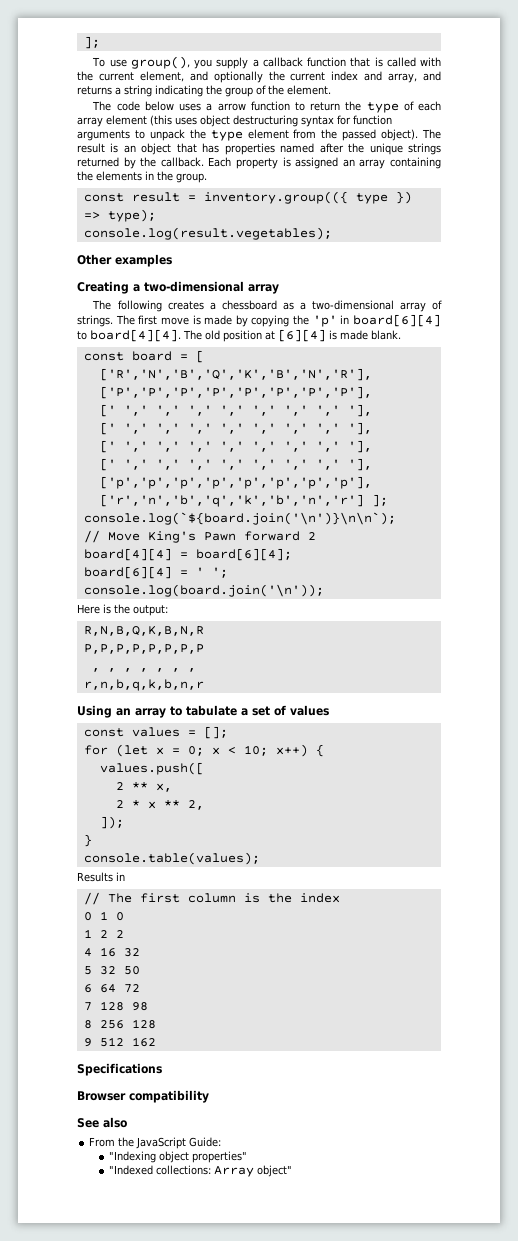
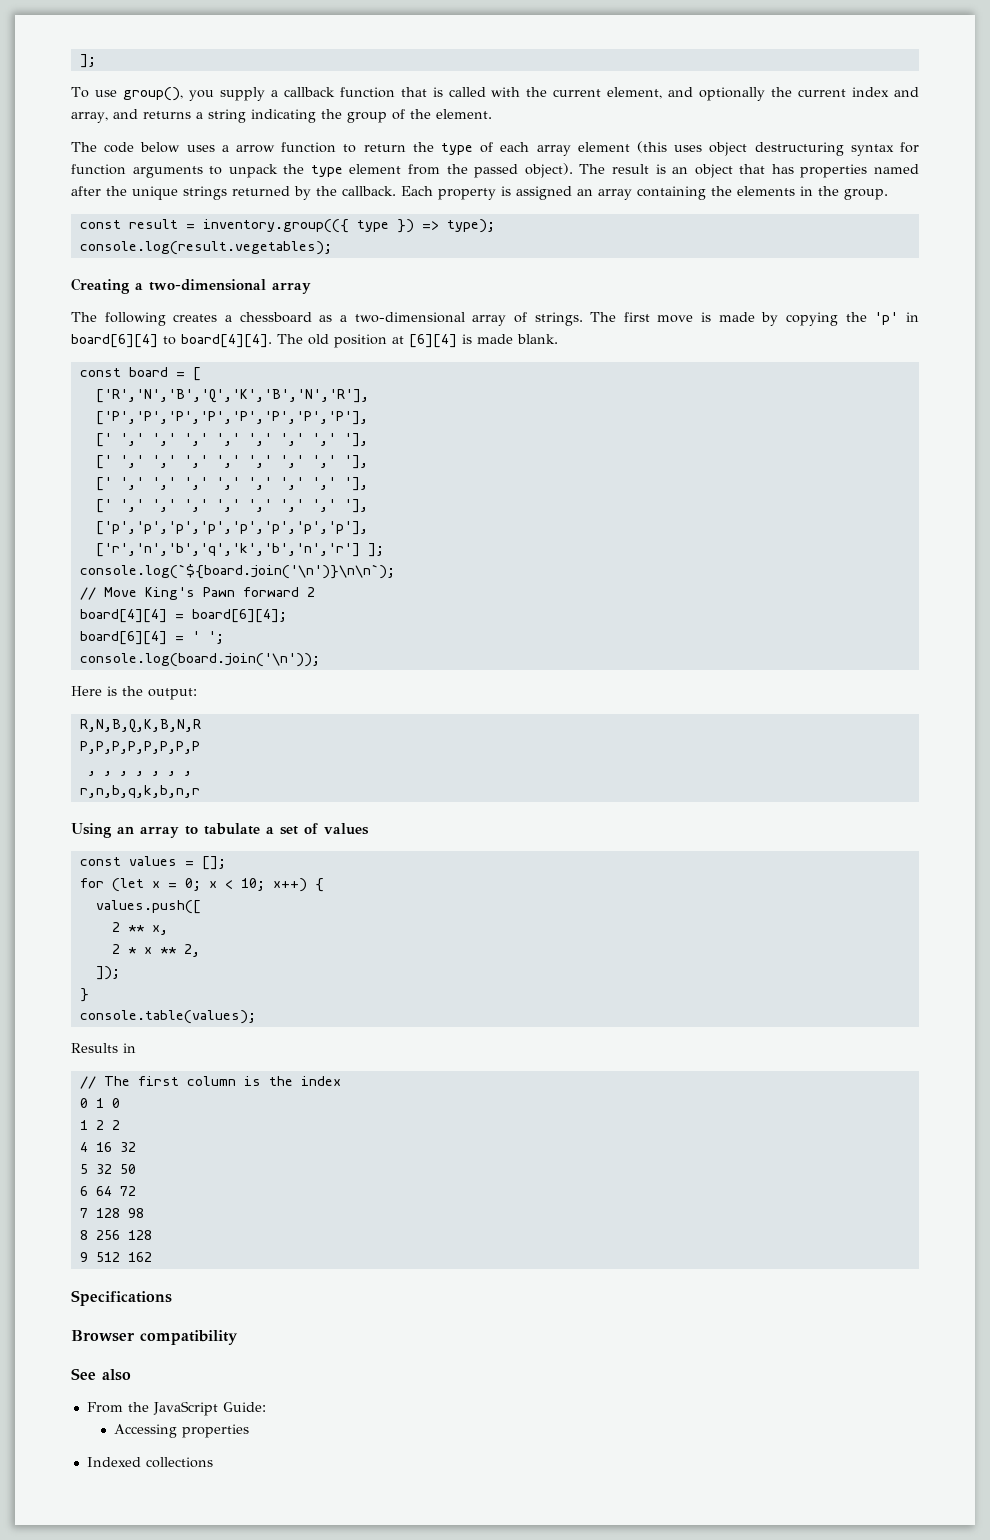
[77,254,172,267] // Other examples -> (332, 248) none
[108,1151,247,1163] [108,1165,292,1177] "Indexing object properties" // "Indexed collections: Array object" -> [114,1424,250,1438] [86,1457,213,1468] Accessing properties // Indexed collections

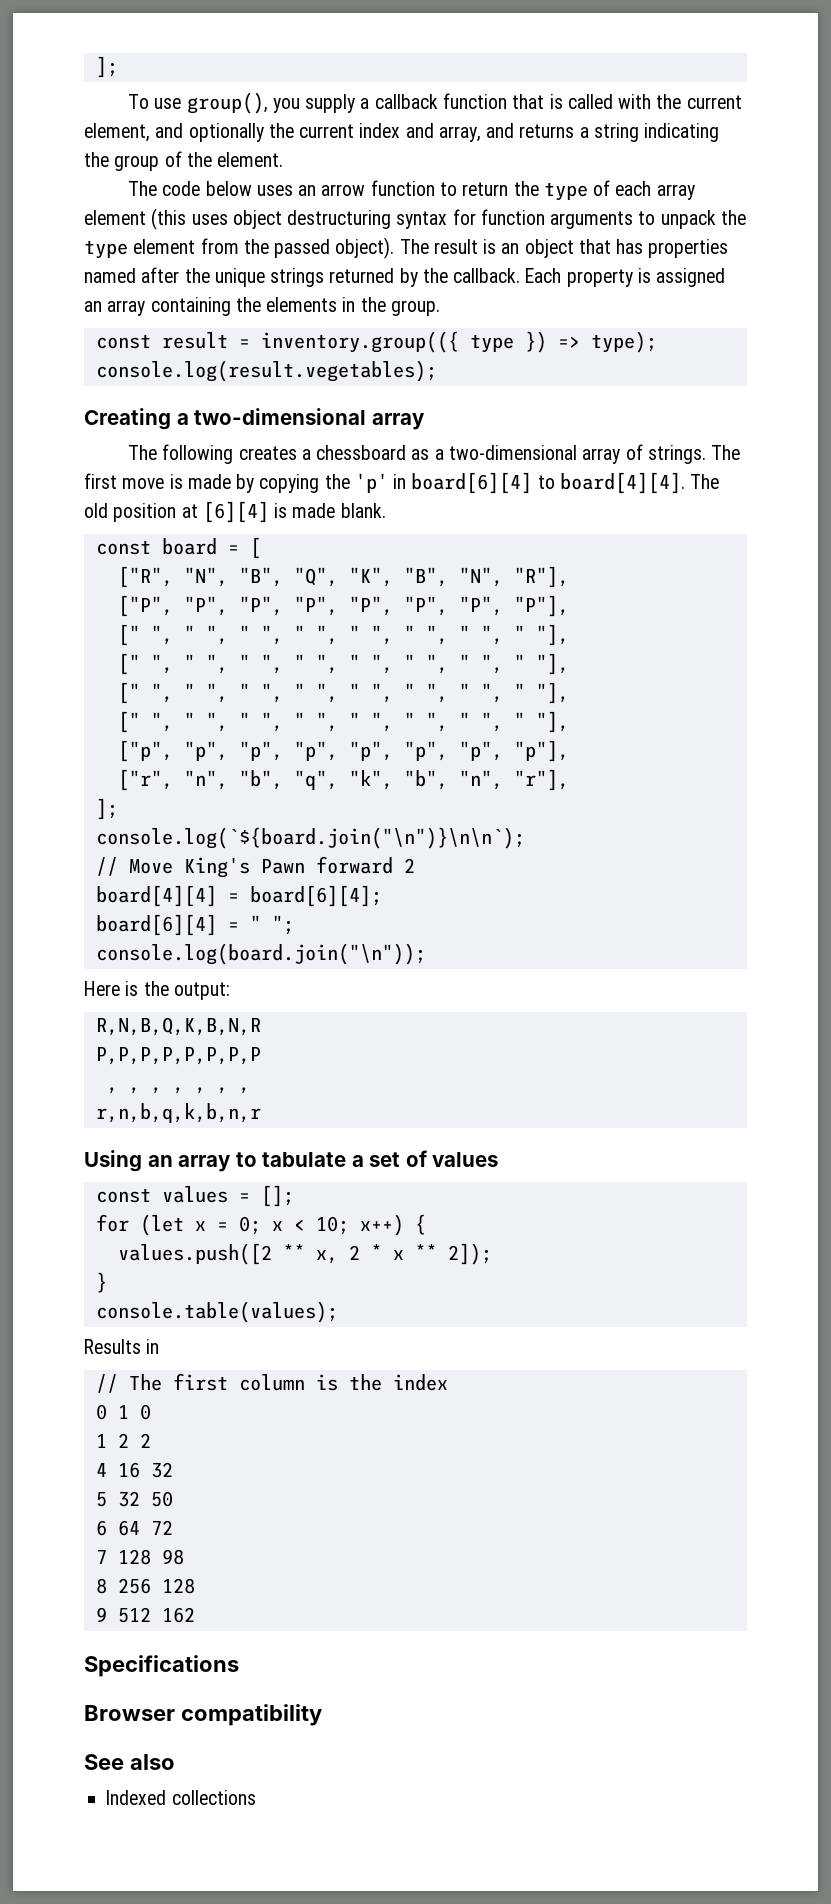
[221,145,229,152] a -> [298,185,317,196] an
[95,389,369,403] [95,411,368,425] [95,433,368,447] [95,455,368,469] [95,477,368,491] [95,499,368,513] [95,521,368,535] [95,543,384,557] [79,564,395,579] ['R','N','B','Q','K','B','N','R'], // ['P','P','P','P','P','P','P','P'], // [' ',' ',' ',' ',' ',' ',' ',' '], // [' ',' ',' ',' ',' ',' ',' ',' '], // [' ',' ',' ',' ',' ',' ',' ',' '], // [' ',' ',' ',' ',' ',' ',' ',' '], // ['p','p','p','p','p','p','p','p'], // ['r','n','b','q','k','b','n','r'] ]; // console.log(`${board.join('\n')}\n\n`); -> [117,566,569,588] [117,595,569,617] [117,624,569,646] [117,653,569,675] [117,682,569,704] [117,711,569,733] [117,740,569,762] [117,769,569,791] [95,798,118,820] [95,827,525,849] ["R", "N", "B", "Q", "K", "B", "N", "R"], // ["P", "P", "P", "P", "P", "P", "P", "P"], // [" ", " ", " ", " ", " ", " ", " ", " "], // [" ", " ", " ", " ", " ", " ", " ", " "], // [" ", " ", " ", " ", " ", " ", " ", " "], // [" ", " ", " ", " ", " ", " ", " ", " "], // ["p", "p", "p", "p", "p", "p", "p", "p"], // ["r", "n", "b", "q", "k", "b", "n", "r"], // ]; // console.log(`${board.join("\n")}\n\n`);
[191,631,224,644] [79,653,320,667] ' '; // console.log(board.join('\n')); -> [249,915,294,935] [95,943,426,965] " "; // console.log(board.join("\n"));
[95,900,201,914] [111,922,120,932] values.push([ // 2 -> [117,1243,272,1265] values.push([2
(168, 930) // -> (338, 1257) none
[183,944,200,957] [95,966,120,980] 2, // ]); -> [447,1243,492,1265] 2]);
[86,1401,266,1416] [114,1424,250,1438] // From the JavaScript Guide: // Accessing properties -> (175, 1762) none

